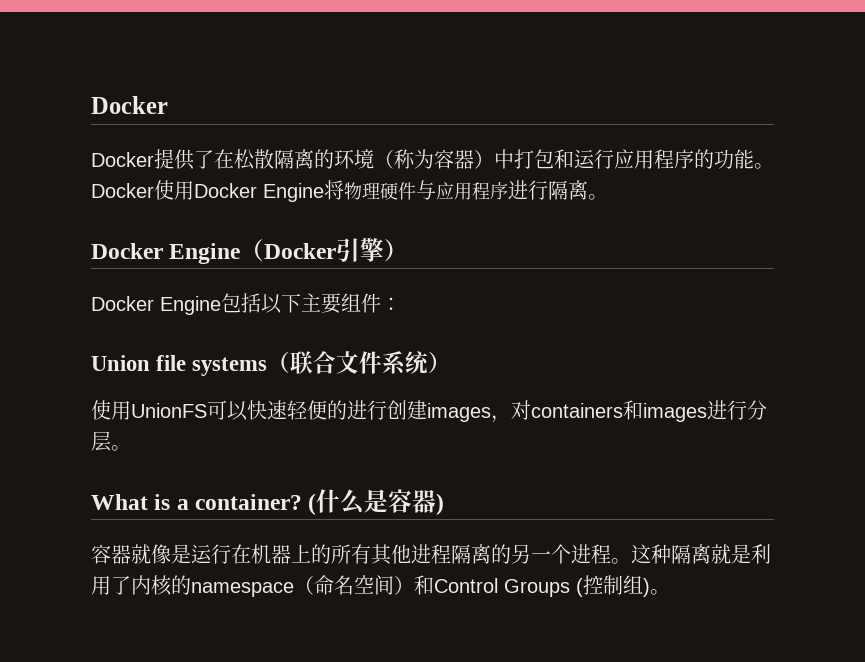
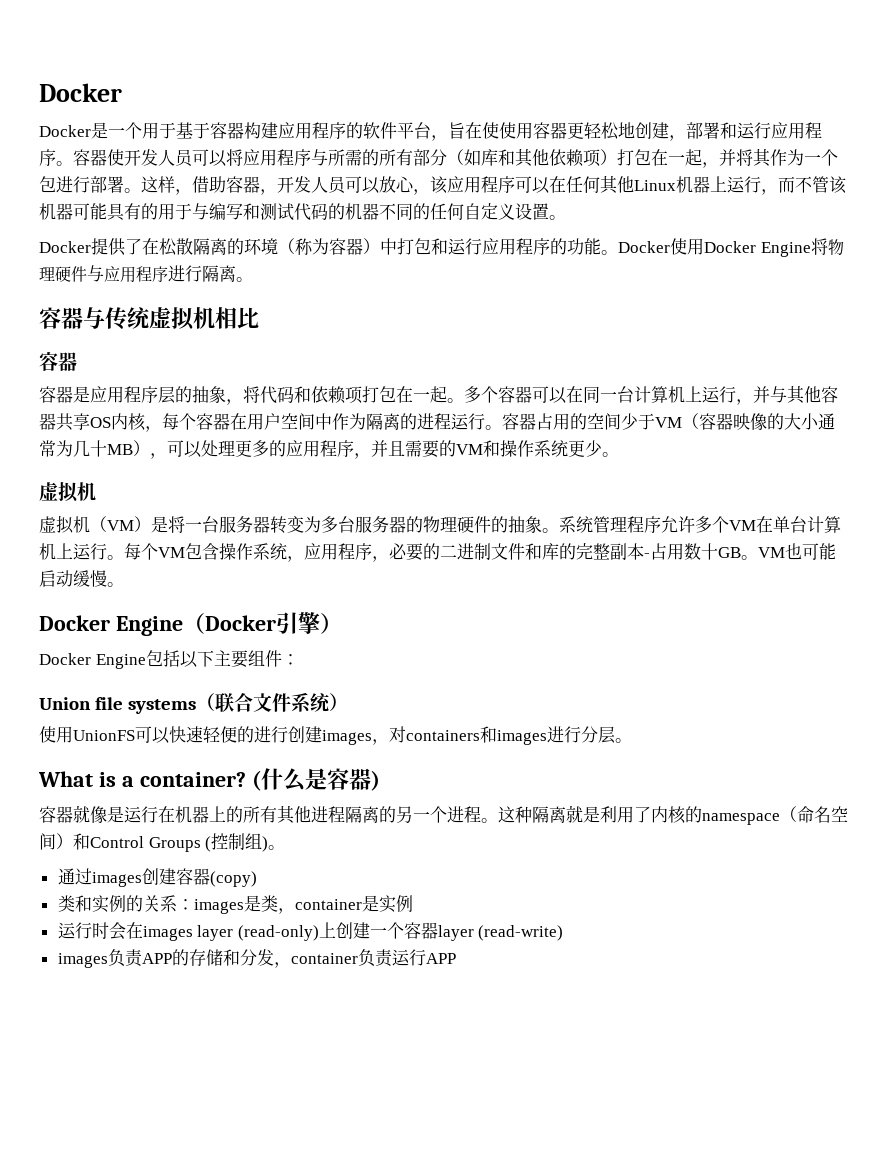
[91,96,168,114] Docker -> [39,83,122,102] [39,122,822,141] [39,148,838,168] [39,175,847,195] [39,203,566,221] Docker // Docker是一个用于基于容器构建应用程序的软件平台，旨在使使用容器更轻松地创建，部署和运行应用程序。容器使开发人员可以将应用程序与所需的所有部分（如库和其他依赖项）打包在一起，并将其作为一个包进行部署。这样，借助容器，开发人员可以放心，该应用程序可以在任何其他Linux机器上运行，而不管该机器可能具有的用于与编写和测试代码的机器不同的任何自定义设置。
(608, 197) none -> [39,307,259,330] [39,352,77,371] [39,385,838,405] [39,413,835,432] [39,440,619,459] [39,482,96,502] [39,515,841,534] [39,543,836,562] [39,570,124,587] // 容器与传统虚拟机相比 // 容器 // 容器是应用程序层的抽象，将代码和依赖项打包在一起。多个容器可以在同一台计算机上运行，并与其他容器共享OS内核，每个容器在用户空间中作为隔离的进程运行。容器占用的空间少于VM（容器映像的大小通常为几十MB），可以处理更多的应用程序，并且需要的VM和操作系统更少。 // 虚拟机 // 虚拟机（VM）是将一台服务器转变为多台服务器的物理硬件的抽象。系统管理程序允许多个VM在单台计算机上运行。每个VM包含操作系统，应用程序，必要的二进制文件和库的完整副本-占用数十GB。VM也可能启动缓慢。
(670, 592) none -> [57,868,257,887] [57,895,413,914] [57,922,564,941] [57,949,456,968] // 通过images创建容器(copy) // 类和实例的关系：images是类，container是实例 // 运行时会在images layer (read-only)上创建一个容器layer (read-write) // images负责APP的存储和分发，container负责运行APP

